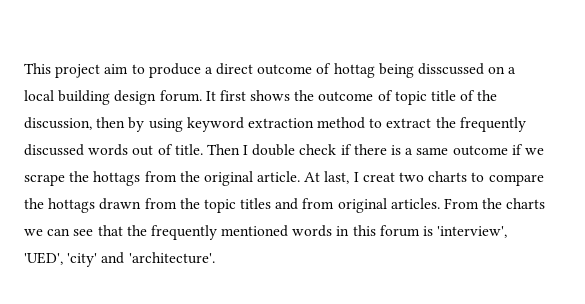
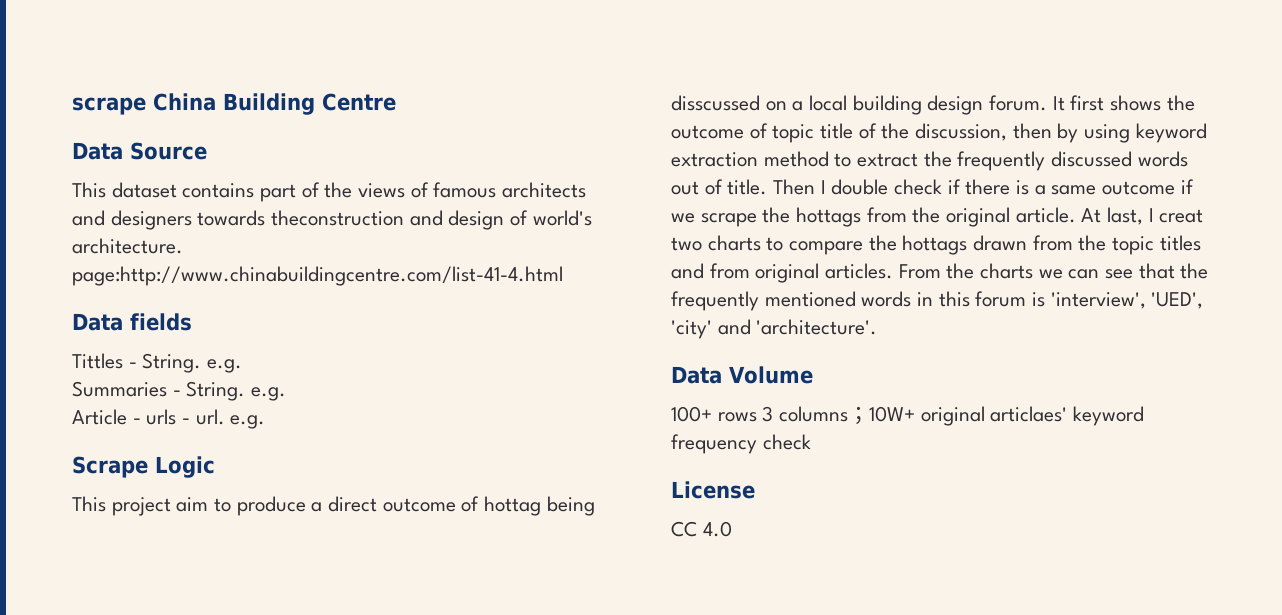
(24, 68) none -> [72,93,396,115] [72,142,207,160] [72,182,587,202] [72,210,592,230] [72,238,183,254] [72,266,563,286] [72,313,192,331] [72,353,243,373] [72,381,287,401] [72,409,266,429] [72,456,215,478] scrape China Building Centre // Data Source // This dataset contains part of the views of famous architects and designers towards theconstruction and design of world's architecture. page:http://www.chinabuildingcentre.com/list-41-4.html // Data fields // Tittles - String. e.g. // Summaries - String. e.g. // Article - urls - url. e.g. // Scrape Logic //
(215, 258) none -> [671,366,813,384] [671,406,1145,426] [671,434,811,454] [671,481,755,499] [671,521,732,537] // Data Volume // 100+ rows 3 columns；10W+ original articlaes' keyword frequency check // License // CC 4.0

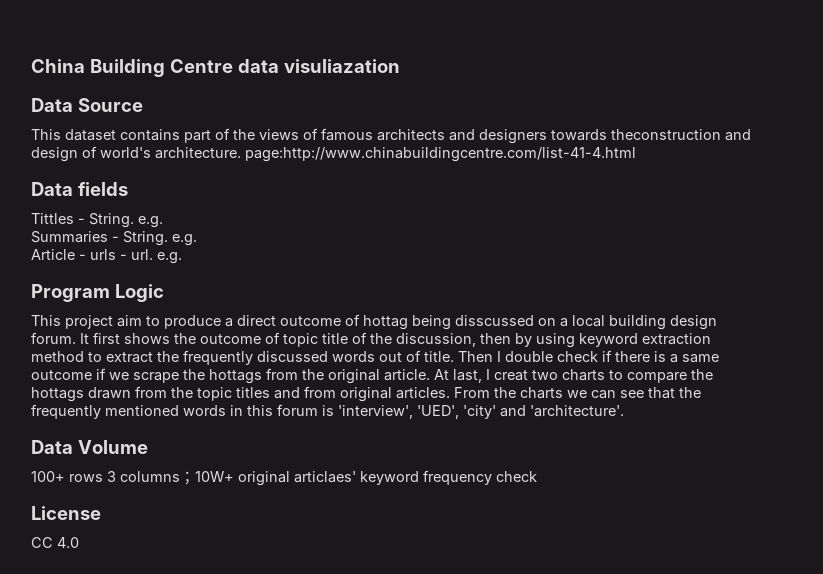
[72,97,146,115] scrape -> (31, 66) none
(396, 102) none -> [237,59,400,73] data visuliazation
[72,456,148,478] Scrape -> [31,284,110,302] Program

